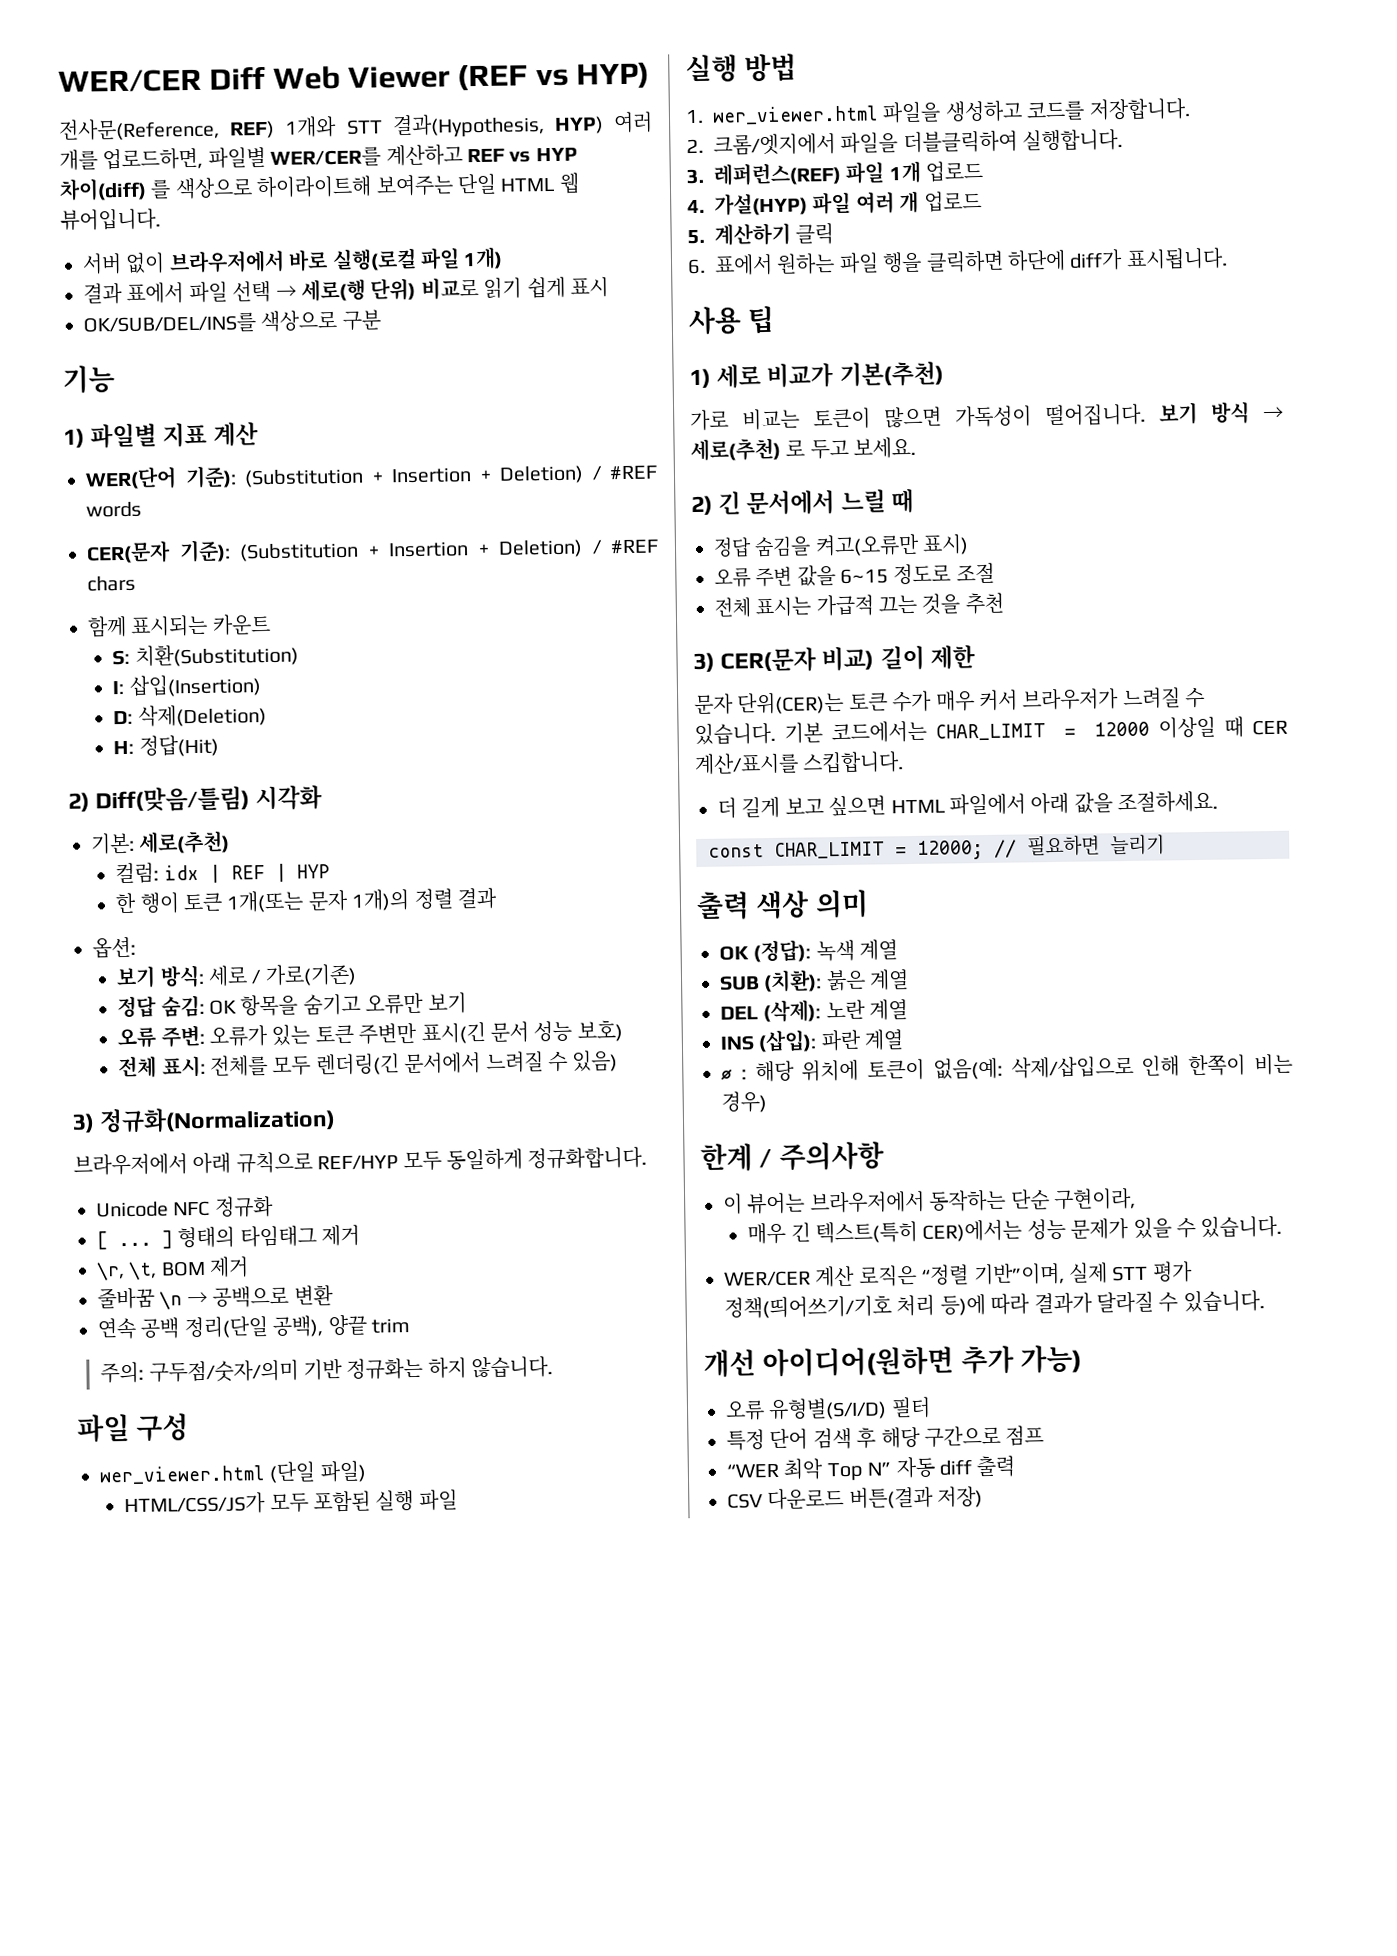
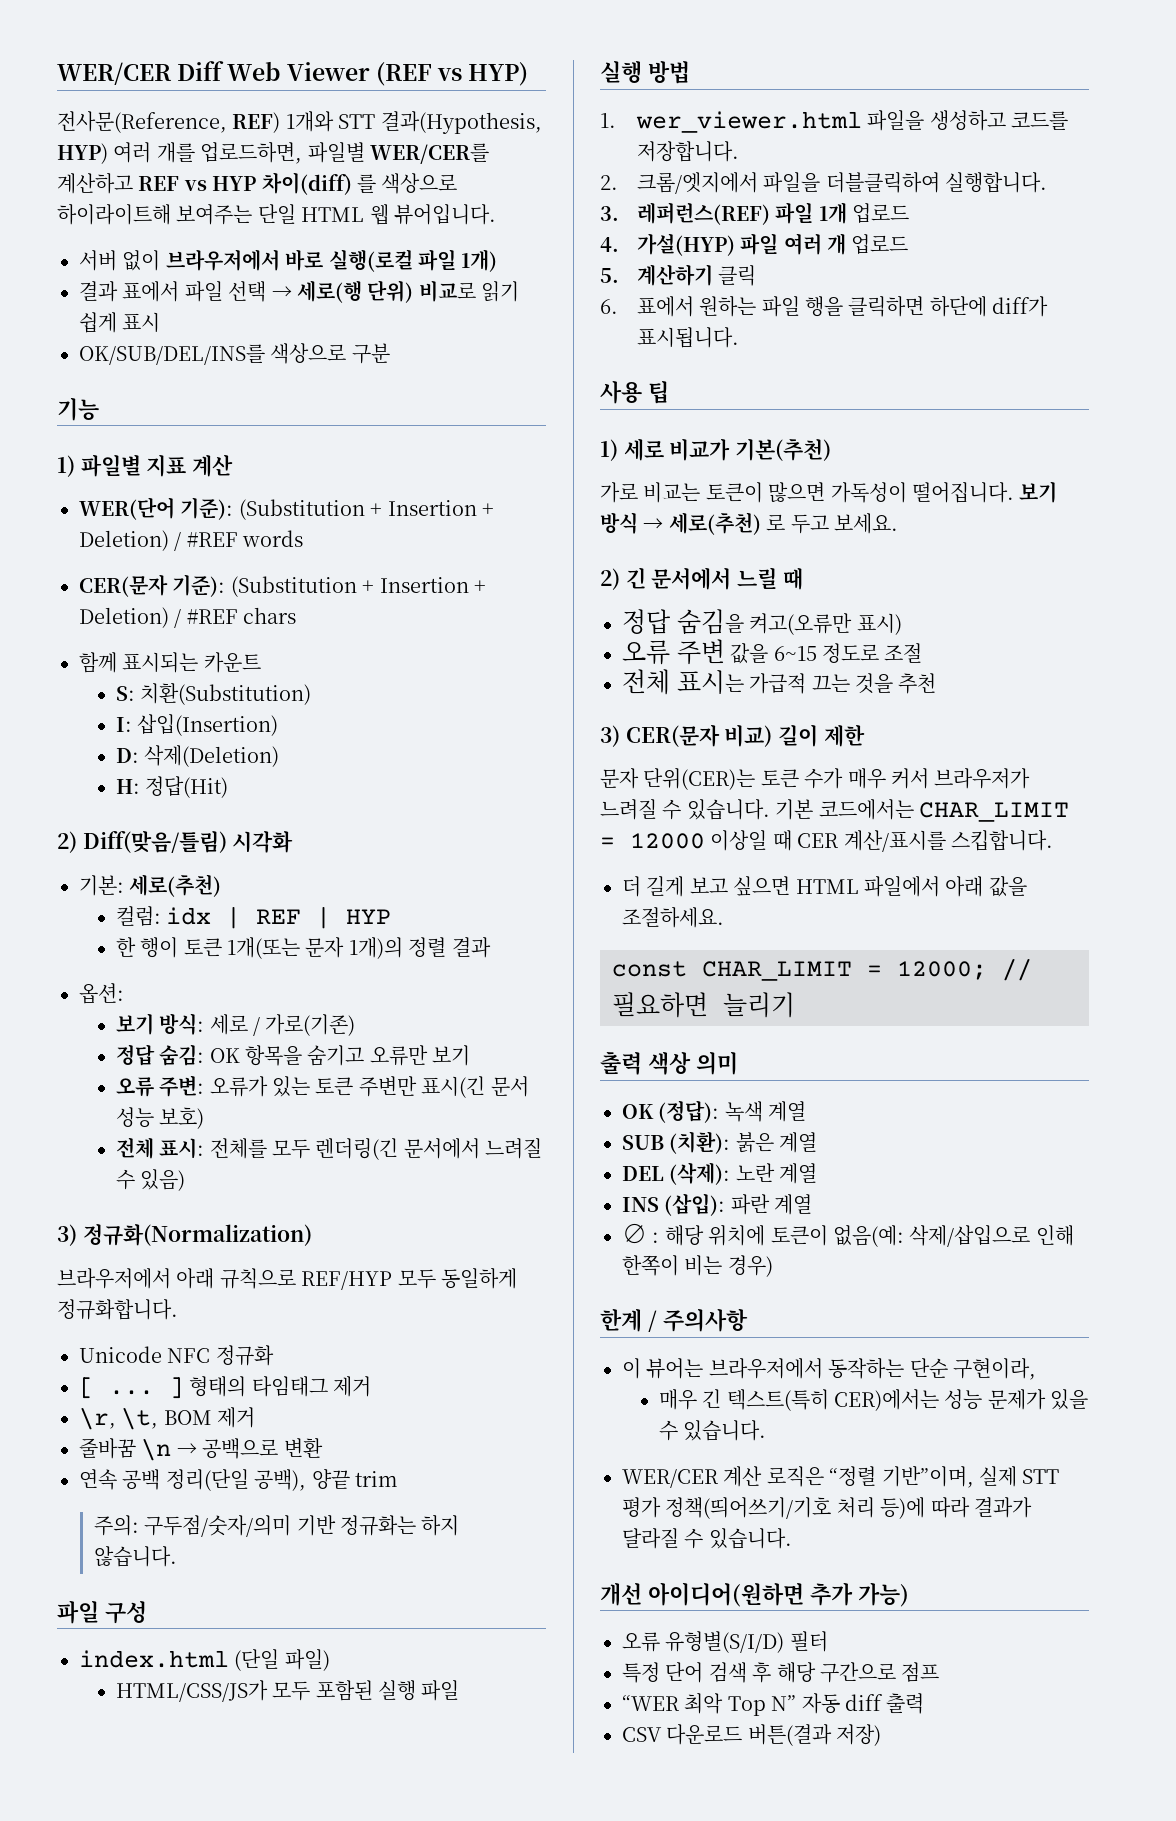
[99,1465,265,1485] wer_viewer.html -> [79,1650,229,1668] index.html

